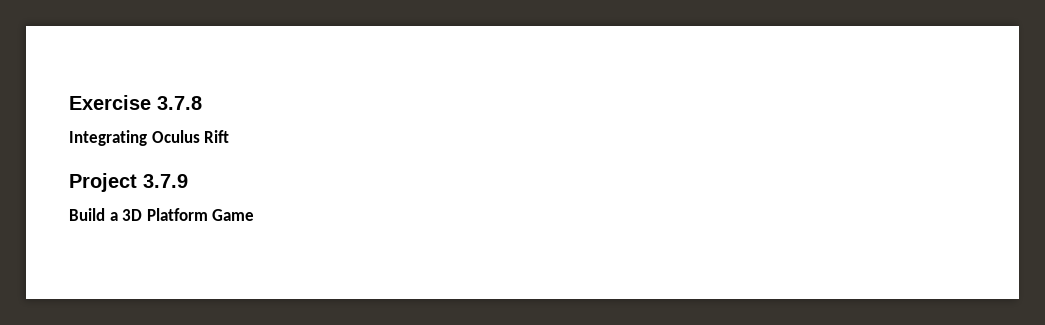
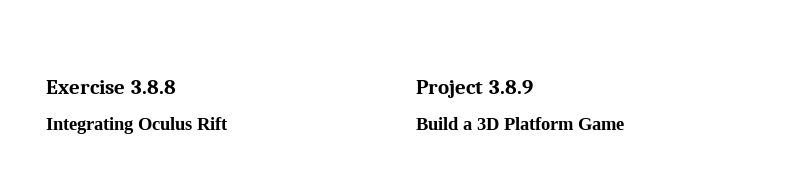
[157,96,202,110] 3.7.8 -> [130,80,176,94] 3.8.8
[143,174,188,188] 3.7.9 -> [488,80,533,95] 3.8.9

